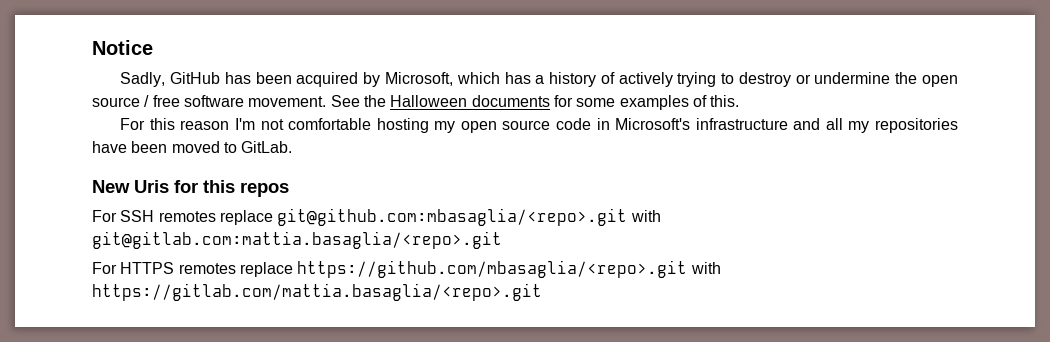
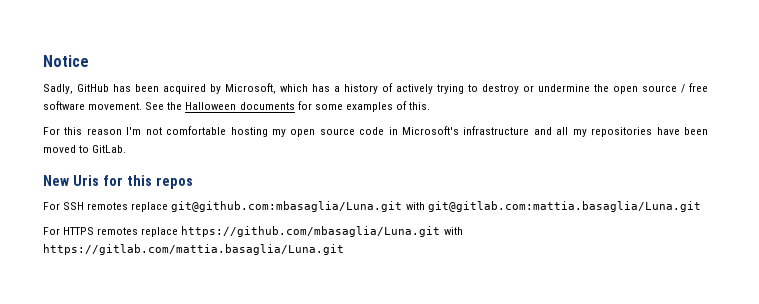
[277,208,661,226] [92,231,502,249] git@github.com:mbasaglia/<repo>.git with git@gitlab.com:mattia.basaglia/<repo>.git -> [171,201,701,212] git@github.com:mbasaglia/Luna.git with git@gitlab.com:mattia.basaglia/Luna.git
[297,260,721,278] [92,283,542,301] https://github.com/mbasaglia/<repo>.git with https://gitlab.com/mattia.basaglia/<repo>.git -> [181,226,463,237] [43,244,344,255] https://github.com/mbasaglia/Luna.git with https://gitlab.com/mattia.basaglia/Luna.git

